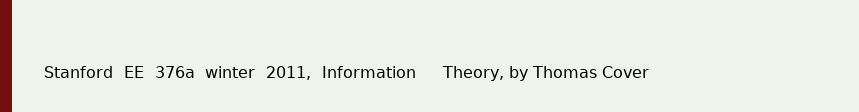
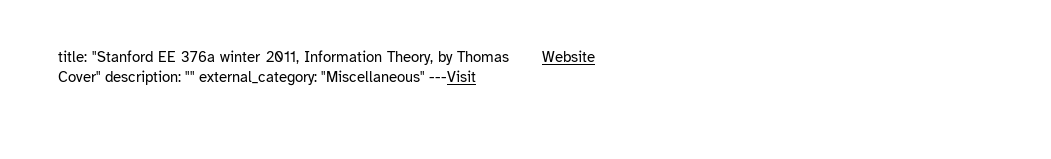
[44,66,113,78] Stanford -> [58,50,154,62] title: "Stanford
[602,66,649,78] Cover -> [58,70,476,86] [542,50,595,62] Cover" description: "" external_category: "Miscellaneous" ---Visit Website

